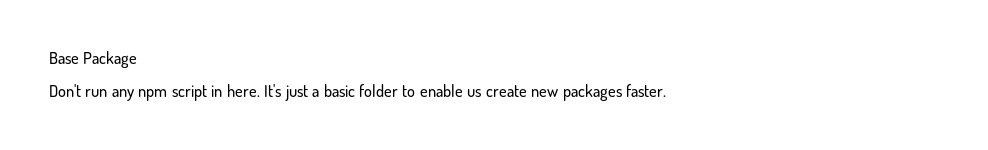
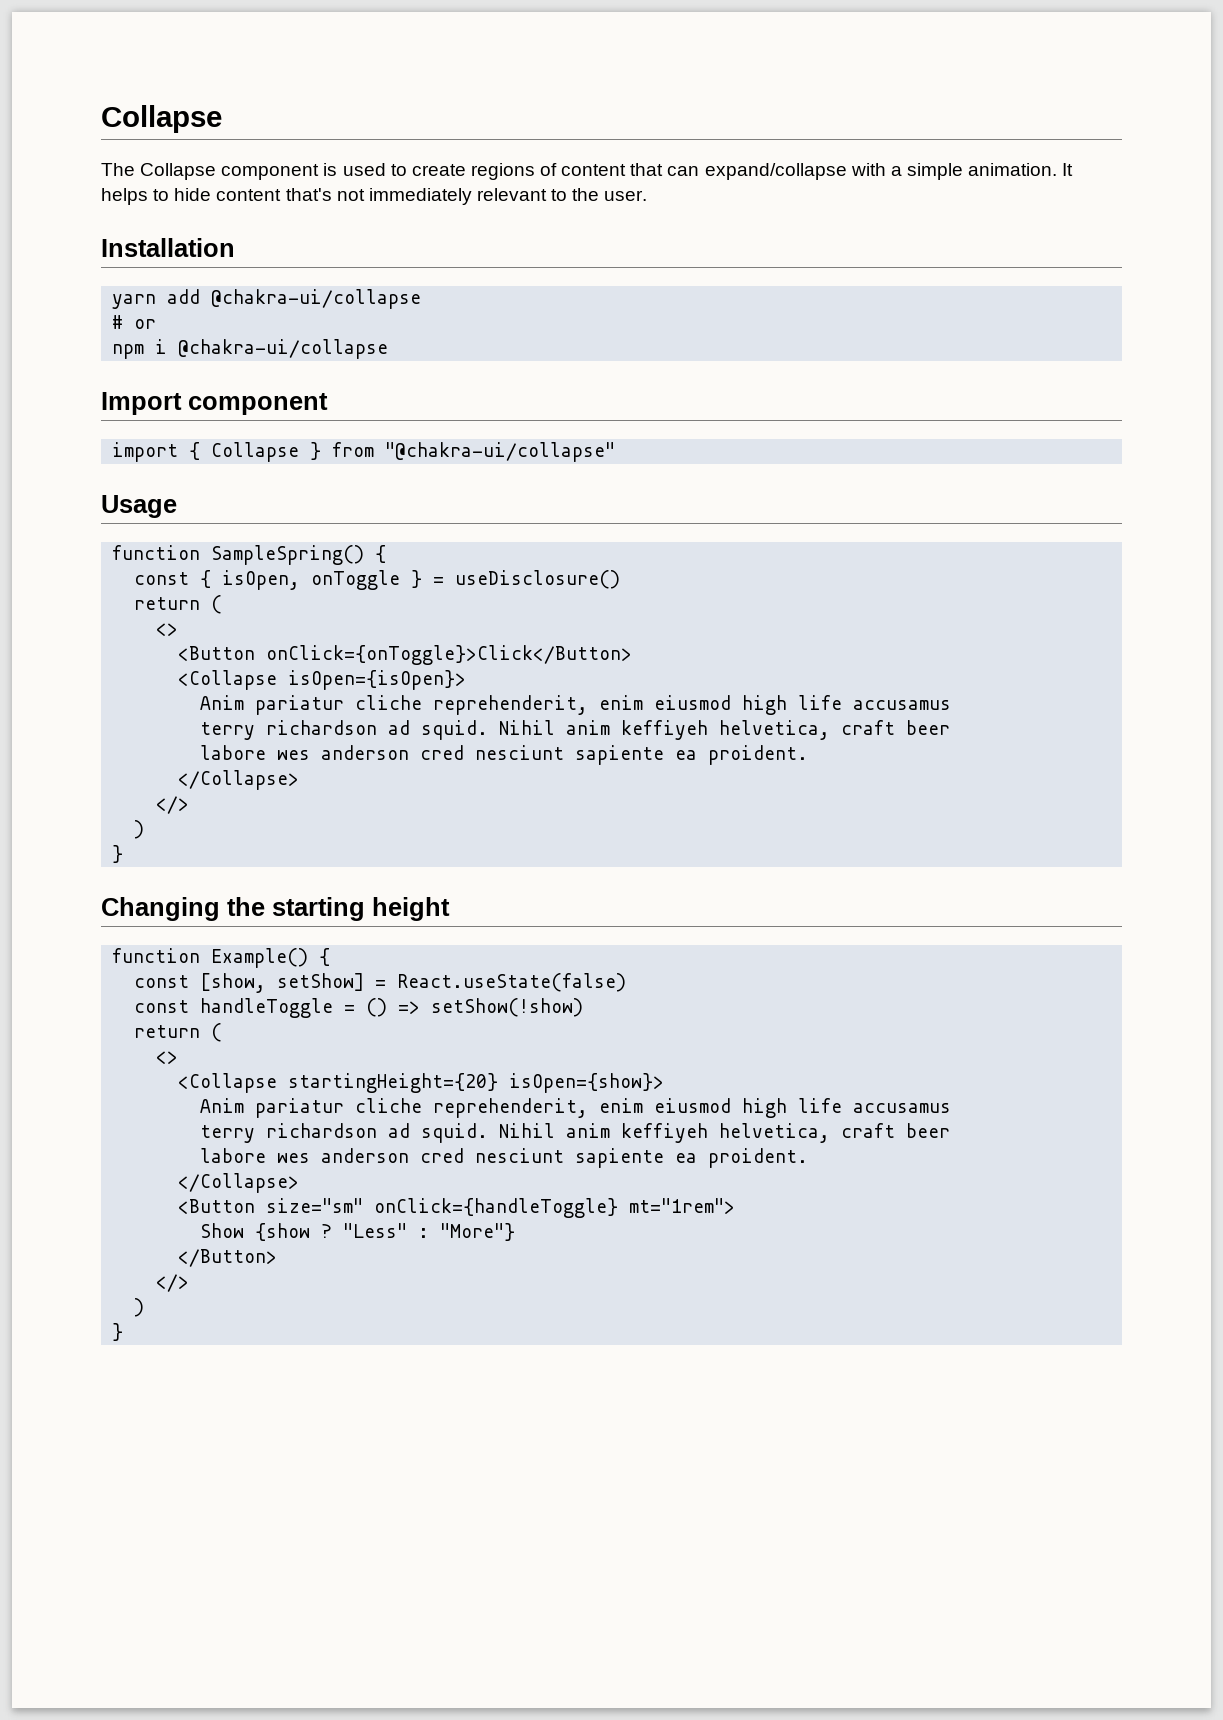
[49,51,138,68] [49,84,667,101] Base Package // Don't run any npm script in here. It's just a basic folder to enable us create new packages faster. -> [101,105,222,133] [101,163,1074,180] [101,188,648,205] [101,238,235,257] [112,289,422,309] [112,315,157,329] [112,339,389,359] [101,392,328,415] [112,442,616,462] [101,495,177,518] [112,545,387,565] [134,570,621,590] [134,595,223,614] [156,623,179,636] [178,645,633,665] [178,670,467,690] [200,695,952,715] [200,720,951,740] [200,745,809,765] [178,770,300,790] [156,796,190,814] [134,820,145,839] [112,845,124,863] [101,897,450,921] [112,948,331,968] [134,973,627,993] [134,998,584,1018] [134,1023,223,1042] [156,1051,179,1064] [178,1073,665,1093] [200,1098,952,1118] [200,1123,951,1143] [200,1148,809,1168] [178,1173,300,1193] [178,1198,736,1218] [200,1223,516,1241] [178,1249,278,1267] [156,1274,190,1292] [134,1298,145,1317] [112,1323,124,1341] Collapse // The Collapse component is used to create regions of content that can expand/collapse with a simple animation. It helps to hide content that's not immediately relevant to the user. // Installation // yarn add @chakra-ui/collapse // # or // npm i @chakra-ui/collapse // Import component // import { Collapse } from "@chakra-ui/collapse" // Usage // function SampleSpring() { // const { isOpen, onToggle } = useDisclosure() // return ( // <> // <Button onClick={onToggle}>Click</Button> // <Collapse isOpen={isOpen}> // Anim pariatur cliche reprehenderit, enim eiusmod high life accusamus // terry richardson ad squid. Nihil anim keffiyeh helvetica, craft beer // labore wes anderson cred nesciunt sapiente ea proident. // </Collapse> // </> // ) // } // Changing the starting height // function Example() { // const [show, setShow] = React.useState(false) // const handleToggle = () => setShow(!show) // return ( // <> // <Collapse startingHeight={20} isOpen={show}> // Anim pariatur cliche reprehenderit, enim eiusmod high life accusamus // terry richardson ad squid. Nihil anim keffiyeh helvetica, craft beer // labore wes anderson cred nesciunt sapiente ea proident. // </Collapse> // <Button size="sm" onClick={handleToggle} mt="1rem"> // Show {show ? "Less" : "More"} // </Button> // </> // ) // }

